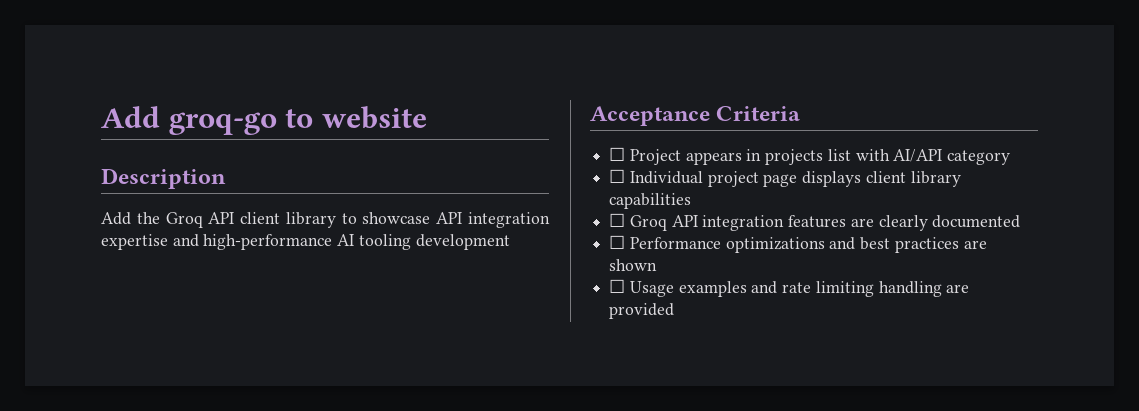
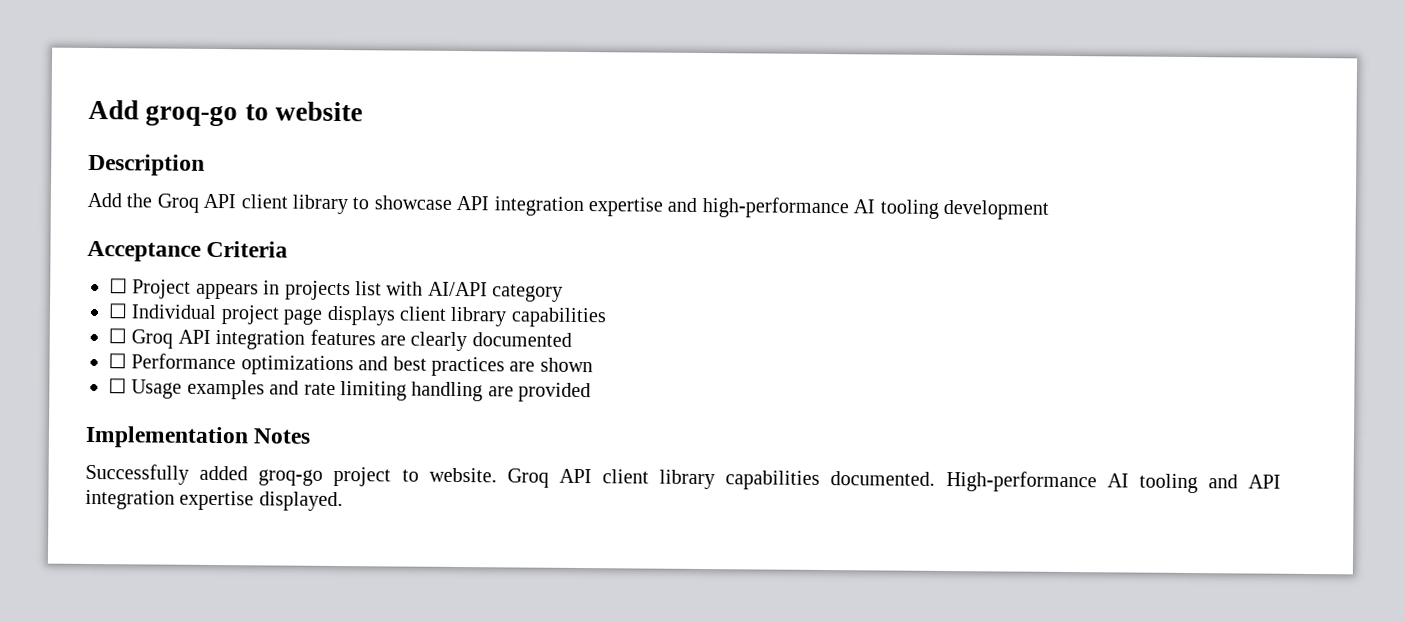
(675, 311) none -> [85,425,312,449] [85,463,1281,494] [85,489,343,512] // Implementation Notes // Successfully added groq-go project to website. Groq API client library capabilities documented. High-performance AI tooling and API integration expertise displayed.

